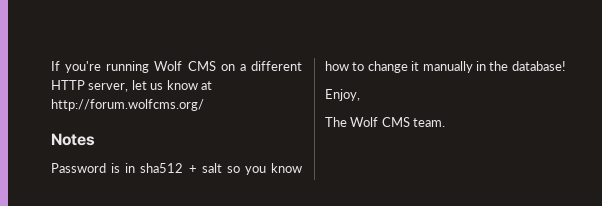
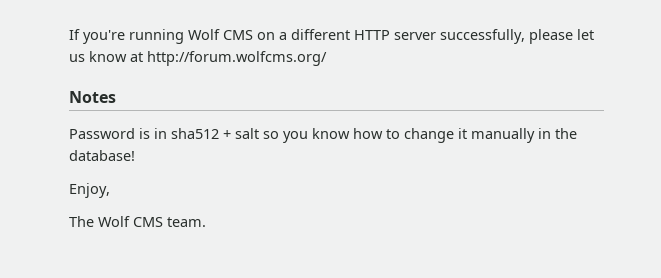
[88,83,129,92] server, -> [394,29,573,44] server successfully, please

